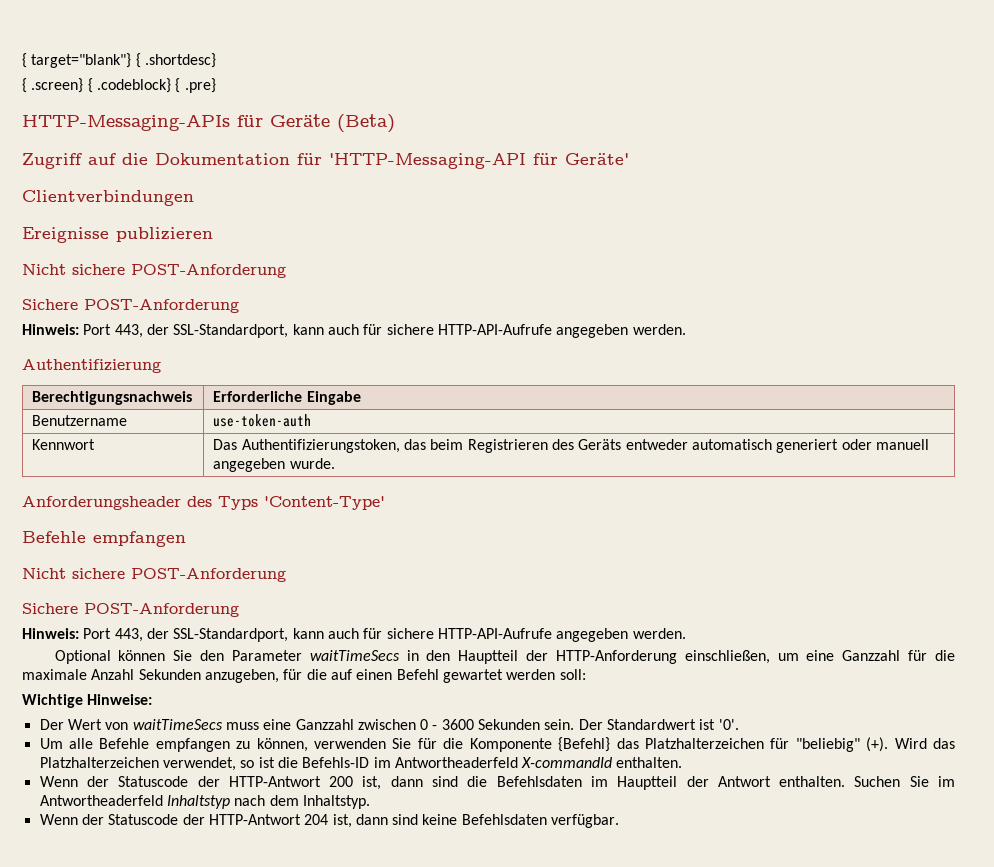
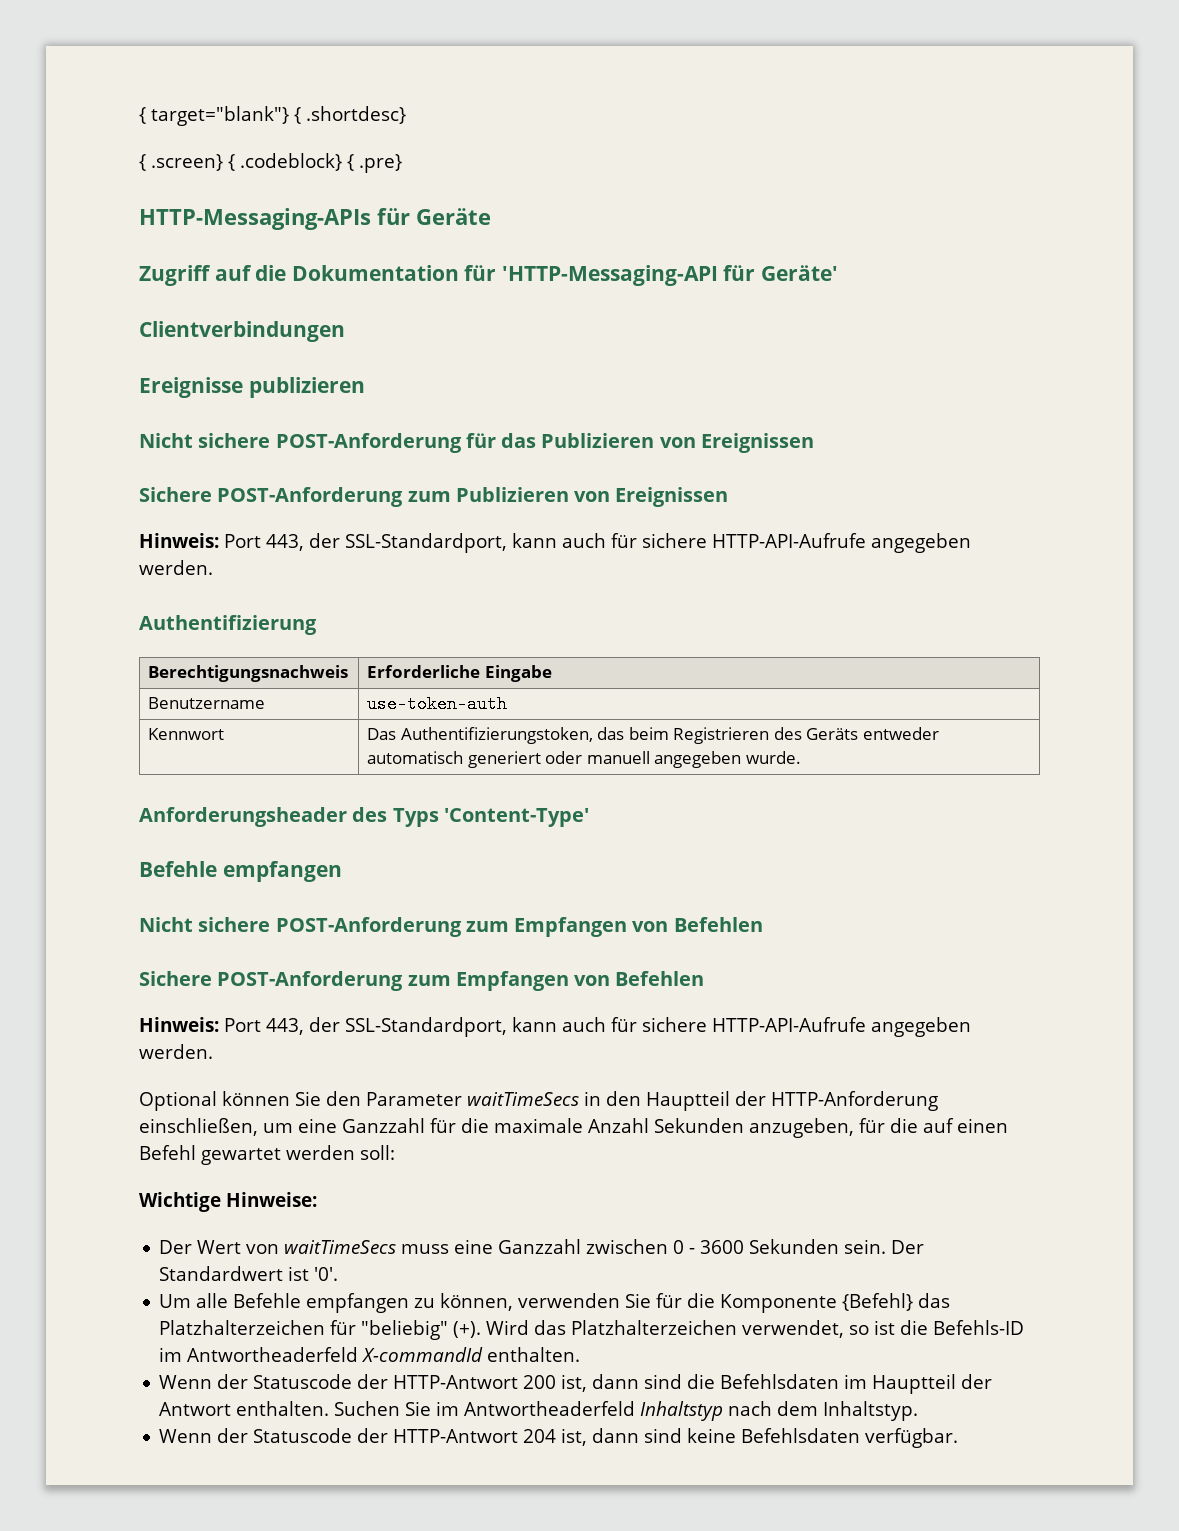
[337,114,395,133] (Beta) -> (491, 216) none
[22,299,239,313] // Sichere POST-Anforderung -> [465,433,814,453] [139,487,729,507] für das Publizieren von Ereignissen // Sichere POST-Anforderung zum Publizieren von Ereignissen
[22,603,239,617] // Sichere POST-Anforderung -> [465,917,763,937] [139,971,705,991] zum Empfangen von Befehlen // Sichere POST-Anforderung zum Empfangen von Befehlen

